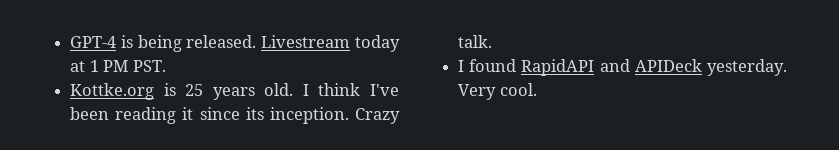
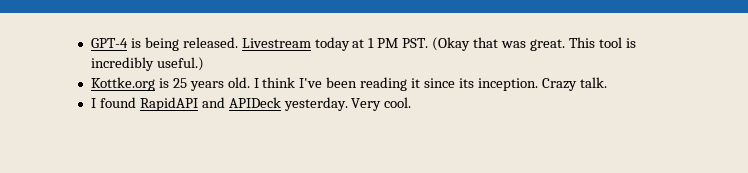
(166, 66) none -> [432,37,636,51] [90,57,204,71] (Okay that was great. This tool is incredibly useful.)

